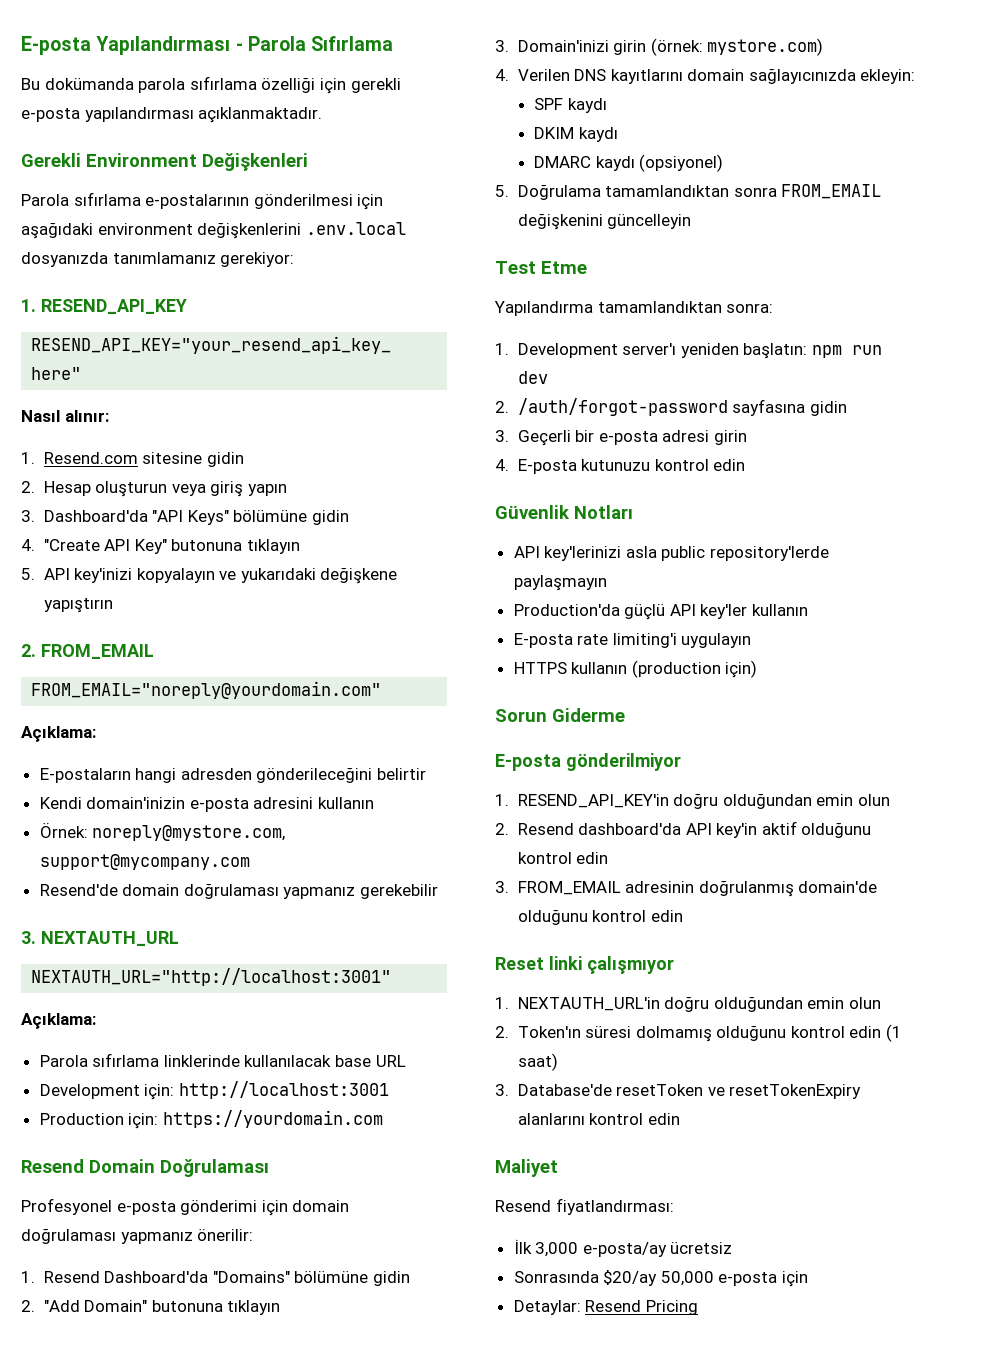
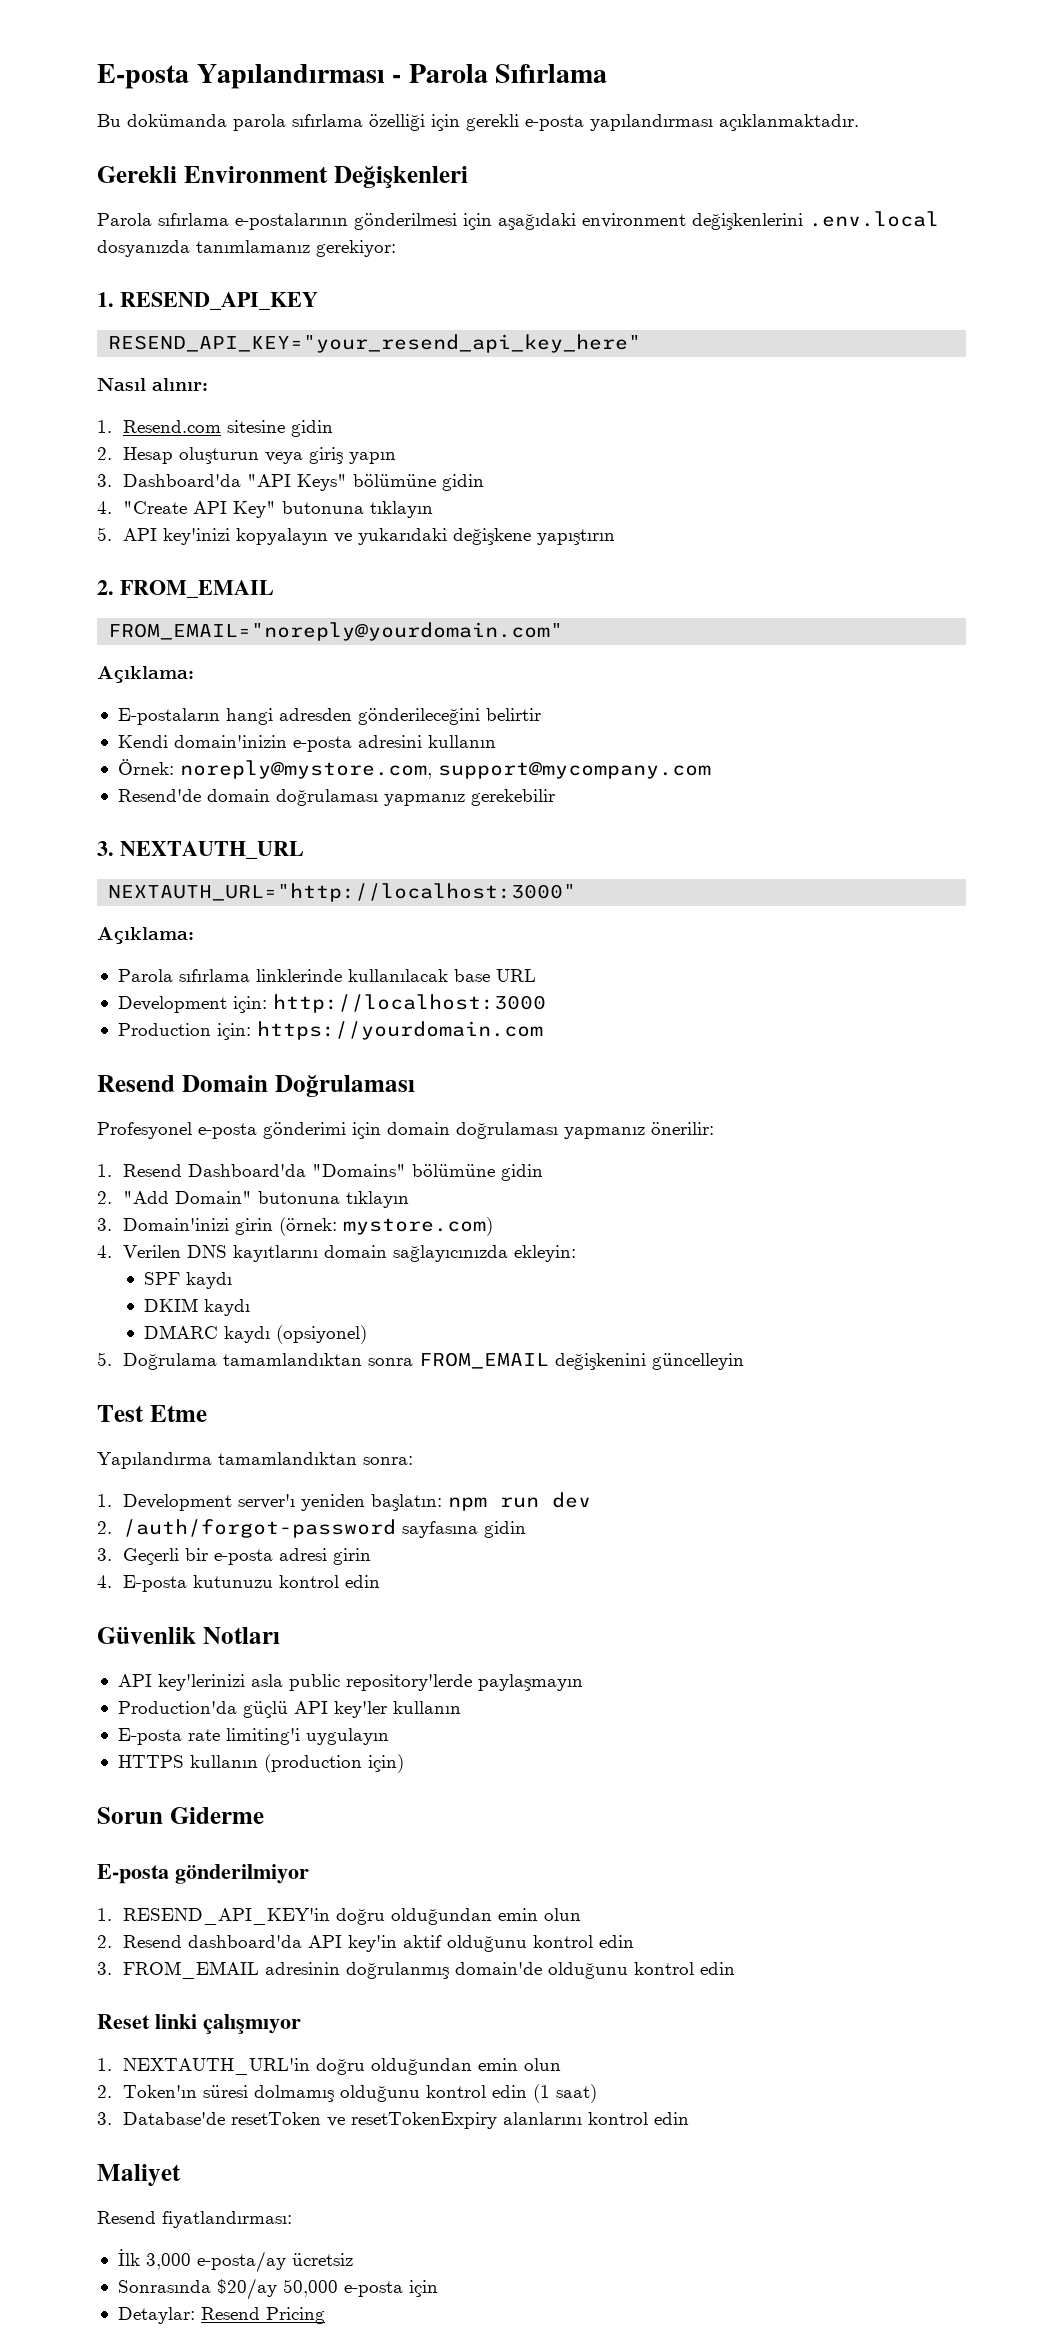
[31,968,392,986] NEXTAUTH_URL="http://localhost:3001" -> [108,883,577,902] NEXTAUTH_URL="http://localhost:3000"
[178,1081,389,1099] http://localhost:3001 -> [272,994,546,1013] http://localhost:3000

